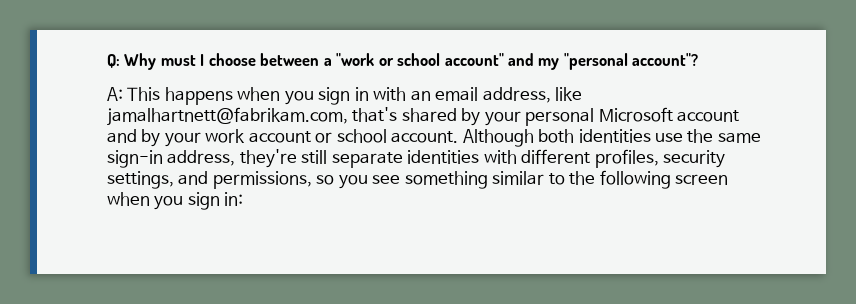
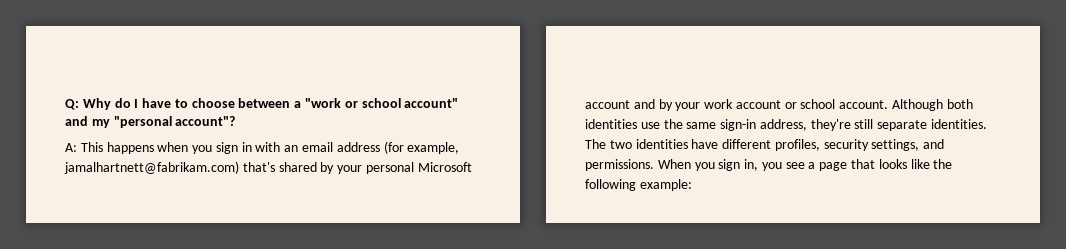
[160,54,205,66] must I -> [114,98,188,108] do I have to
[482,87,582,103] [107,107,348,126] address, like jamalhartnett@fabrikam.com, -> [336,141,460,154] [64,161,239,174] address (for example, jamalhartnett@fabrikam.com)
[407,150,517,164] identities with -> [931,119,988,129] [585,139,719,149] identities. The two identities have
[212,170,728,189] [107,192,244,210] permissions, so you see something similar to the following screen when you sign in: -> [585,159,953,171] [585,179,692,191] permissions. When you sign in, you see a page that looks like the following example:

